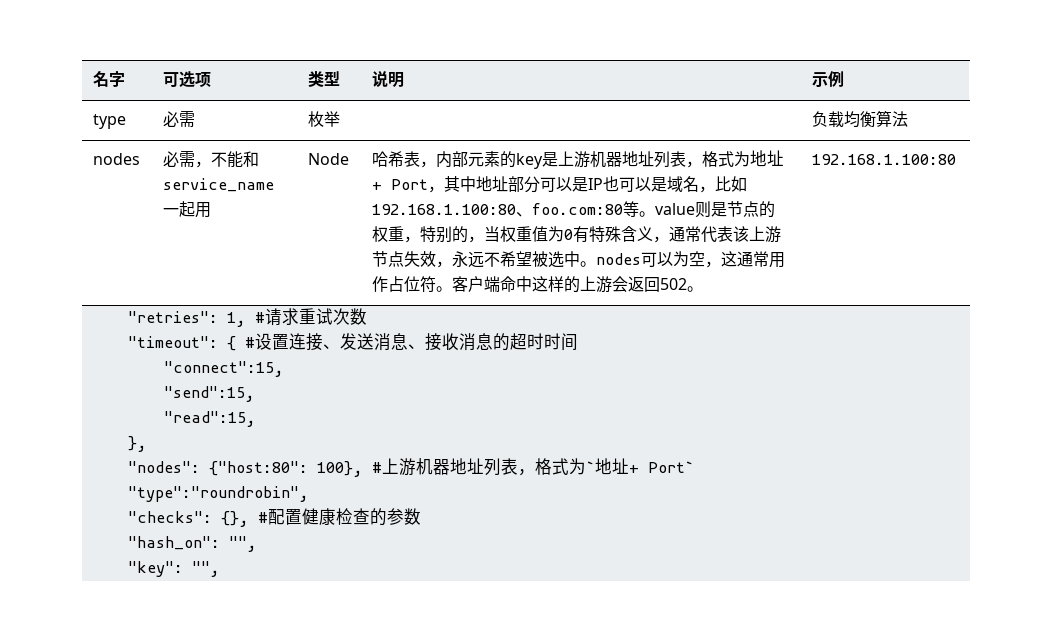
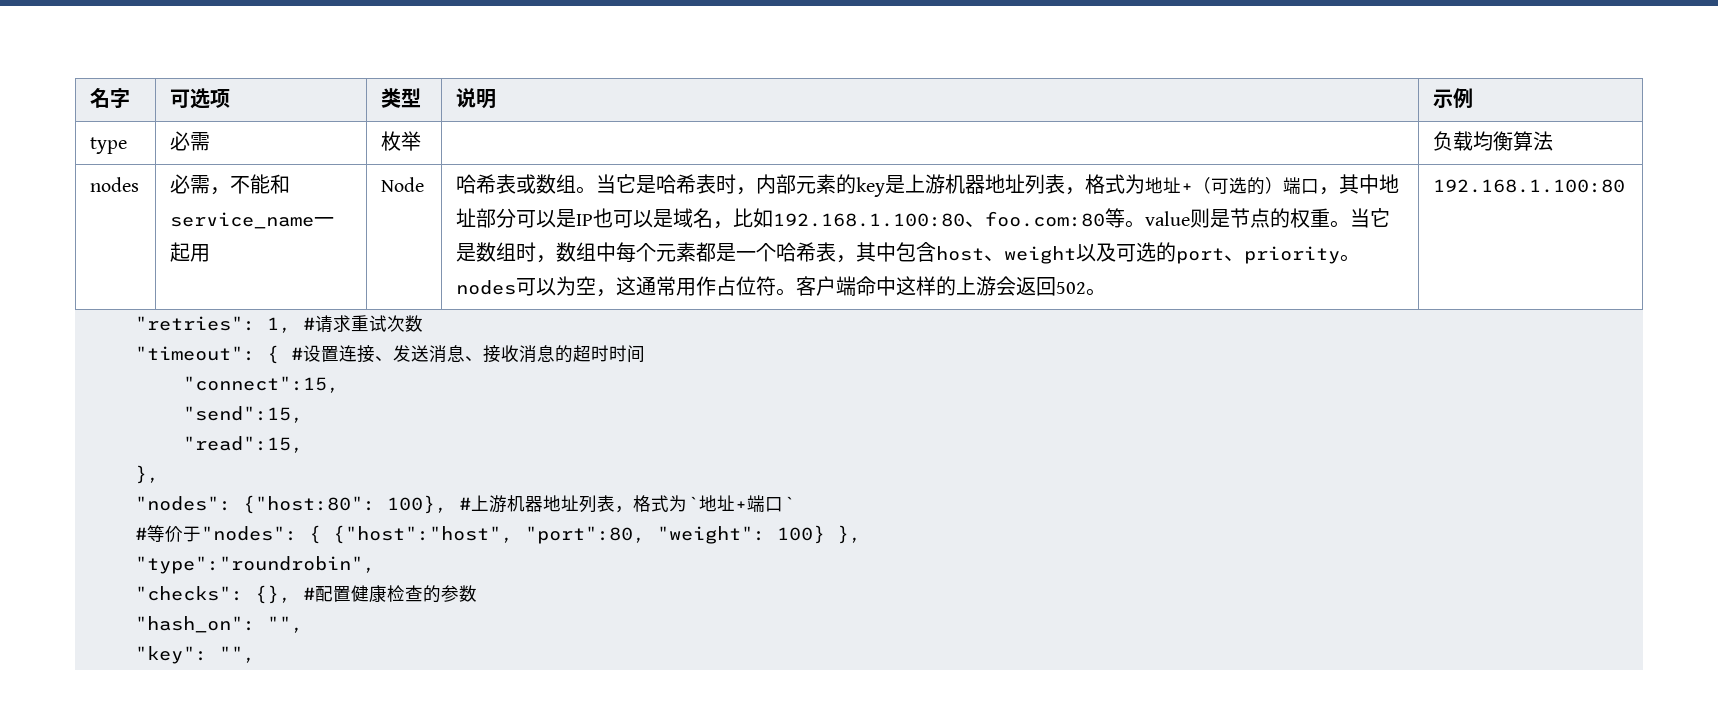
(421, 159) none -> [516,174,737,194] 或数组。当它是哈希表时
[391,179,429,190] Port -> [1193,177,1320,195] （可选的）端口
[404,226,782,243] [372,251,581,268] ，特别的，当权重值为0有特殊含义，通常代表该上游节点失效，永远不希望被选中 -> [1330,208,1391,228] [456,242,1341,264] 。当它是数组时，数组中每个元素都是一个哈希表，其中包含host、weight以及可选的port、priority
[647,461,694,473] Port` -> [747,495,795,512] [135,525,861,544] 端口` // #等价于"nodes": { {"host":"host", "port":80, "weight": 100} },

